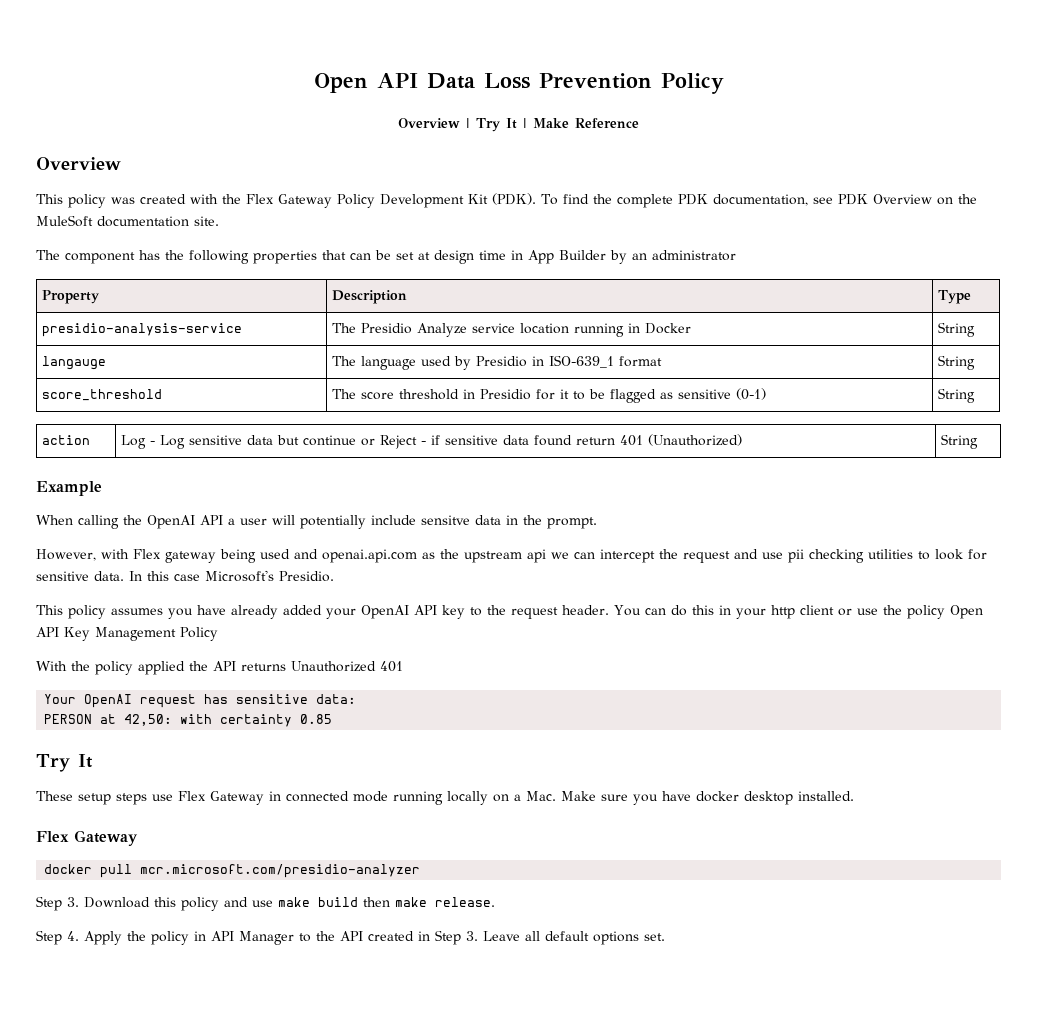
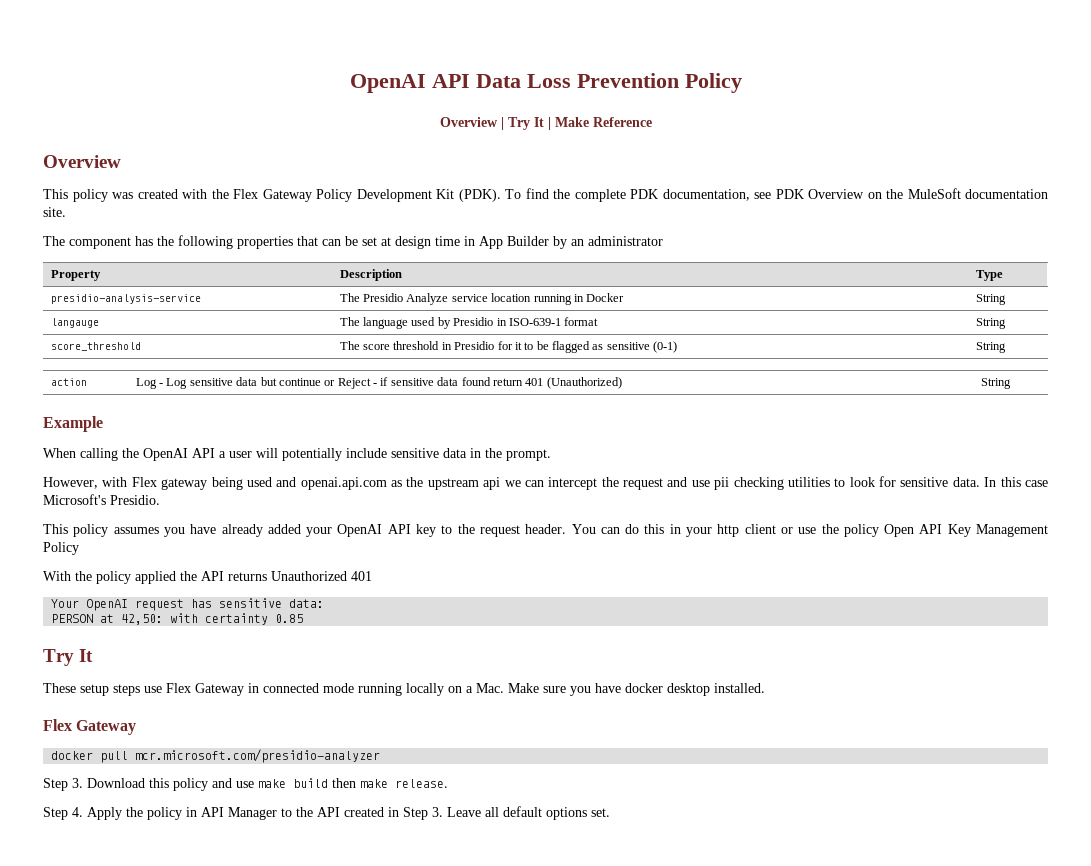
[313,73,368,93] Open -> [349,74,426,93] OpenAI
[549,355,615,368] ISO-639_1 -> [508,318,561,326] ISO-639-1
[421,515,470,525] sensitve -> [391,448,439,458] sensitive

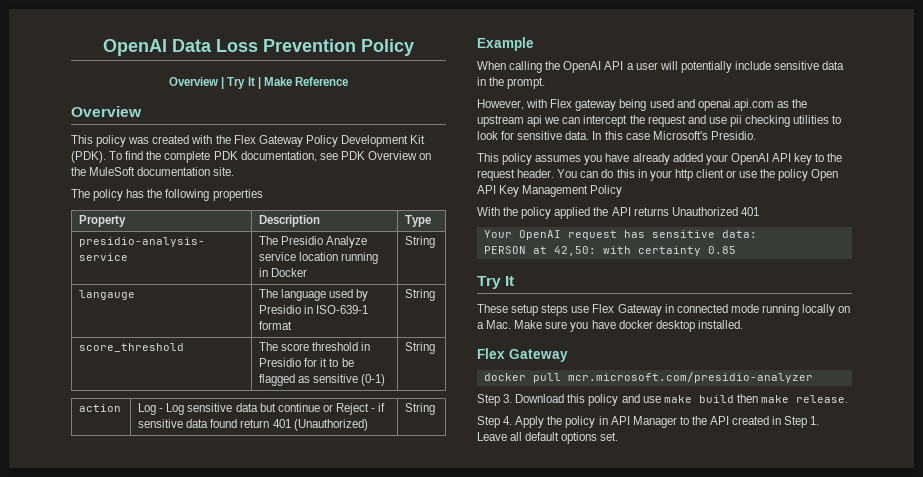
[349,74,470,93] OpenAI API -> [103,39,167,56] OpenAI
[69,237,131,249] component -> [93,189,124,201] policy
[297,236,663,249] that can be set at design time in App Builder by an administrator -> (263, 195) none
[432,807,443,817] 3. -> [810,416,820,425] 1.

